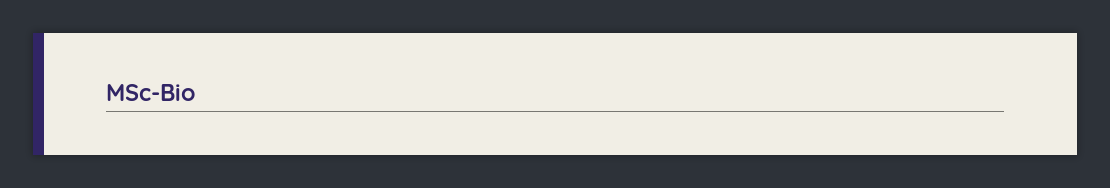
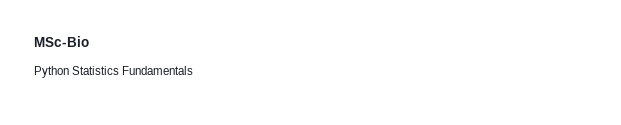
(195, 92) none -> [34,66,194,78] // Python Statistics Fundamentals

